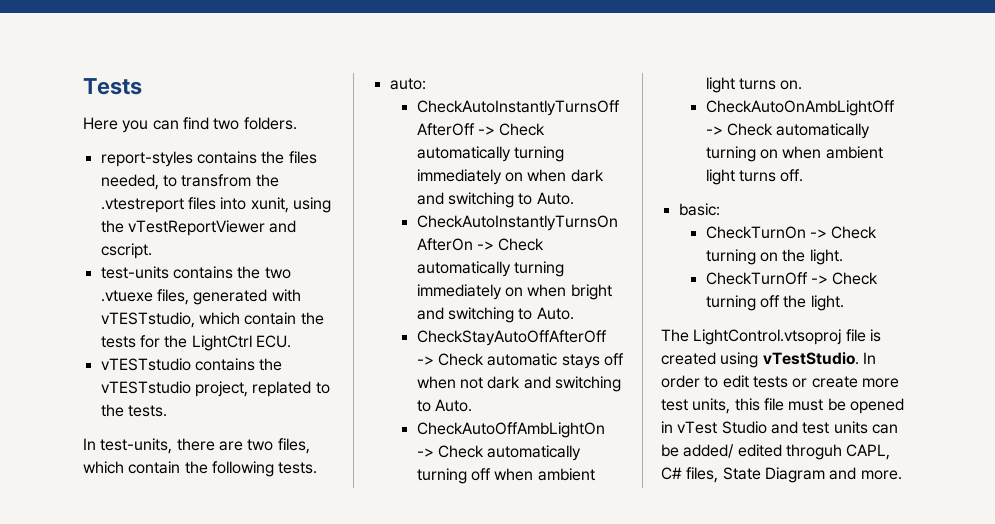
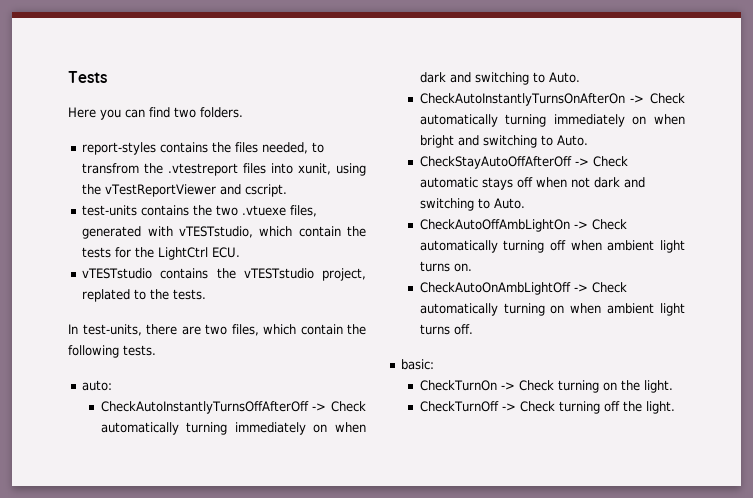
[661,329,881,345] [661,352,876,368] [661,375,899,388] [661,398,904,414] [661,421,898,434] [661,444,891,460] [661,467,902,483] // The LightControl.vtsoproj file is created using vTestStudio. In order to edit tests or create more test units, this file must be opened in vTest Studio and test units can be added/ edited throguh CAPL, C# files, State Diagram and more. -> (675, 407) none

